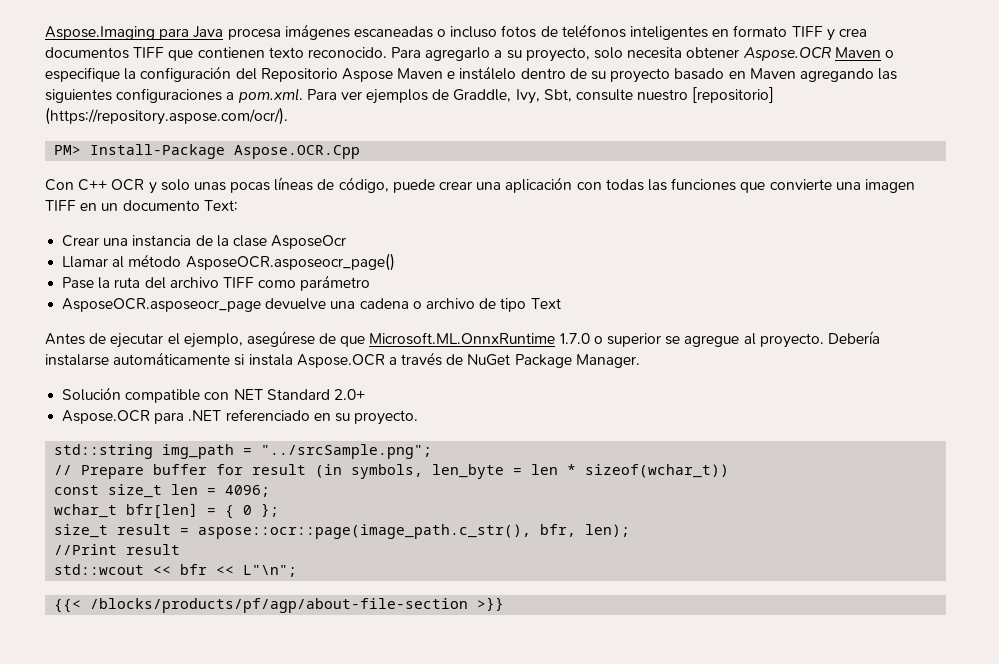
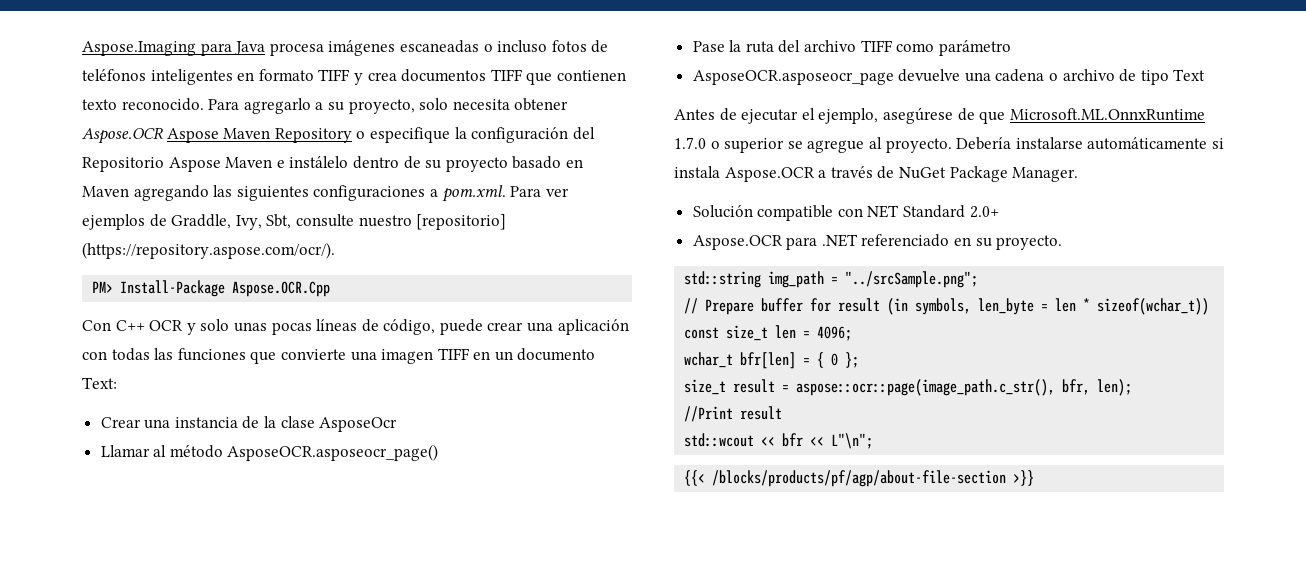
[834,47,881,58] Maven -> [166,128,352,143] Aspose Maven Repository

